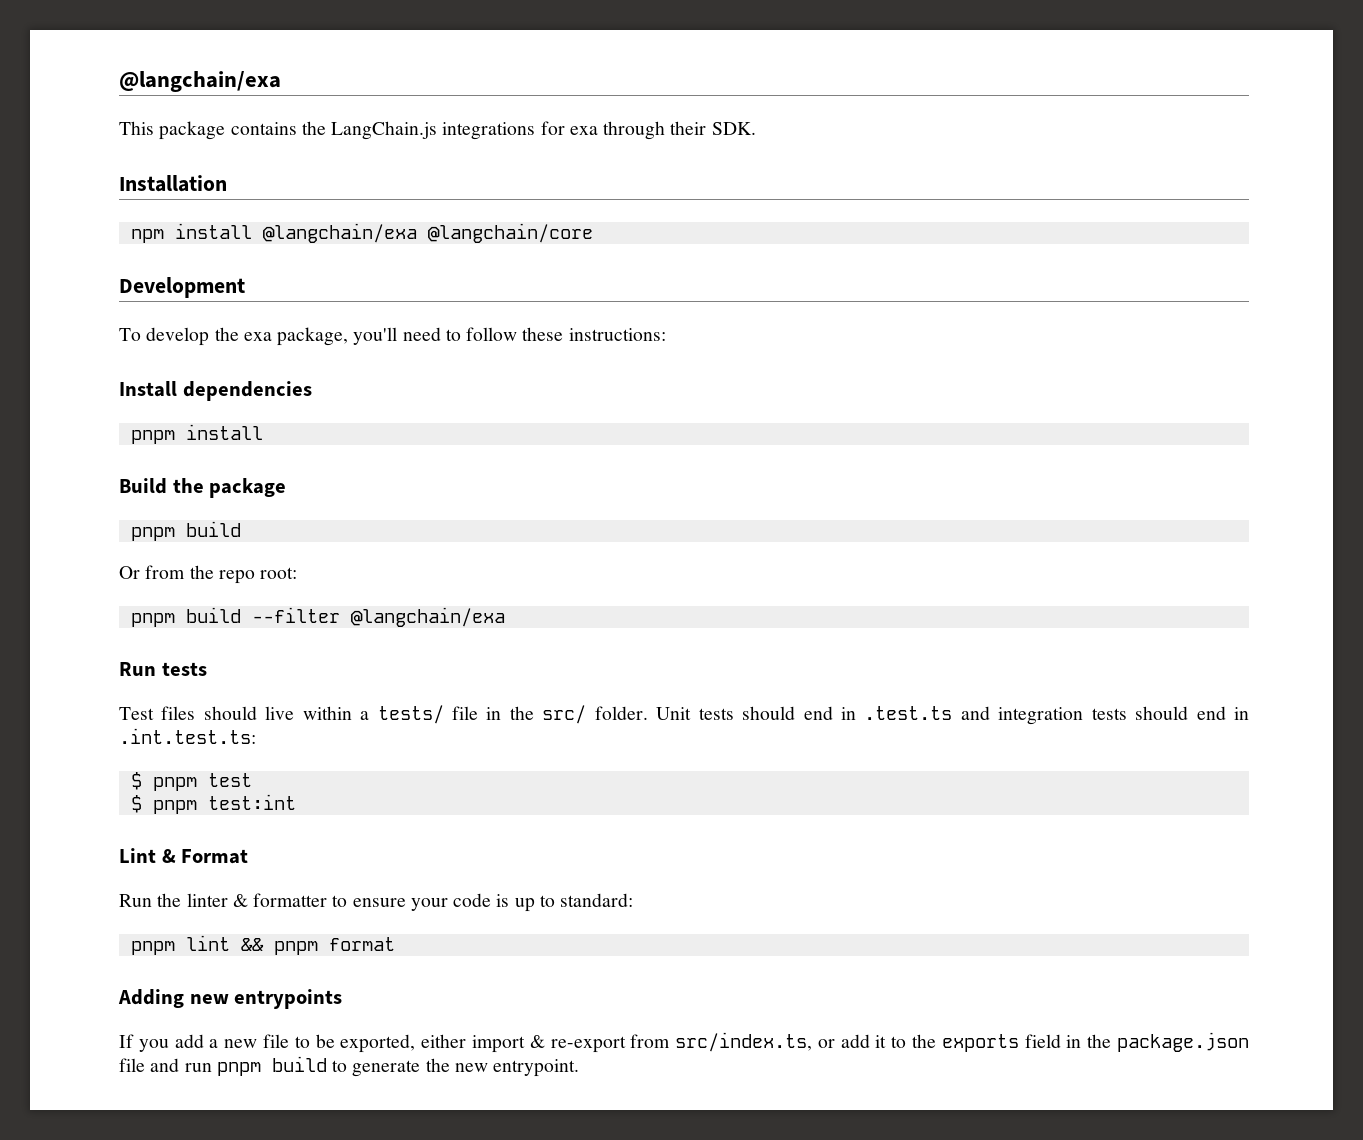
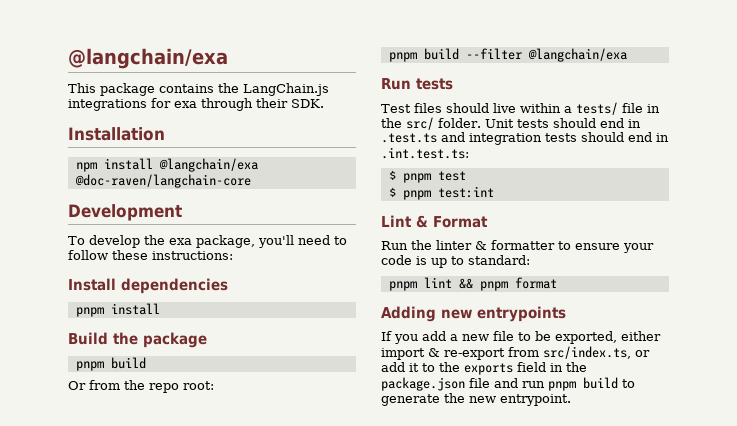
[427,223,593,243] @langchain/core -> [74,174,251,188] @doc-raven/langchain-core

